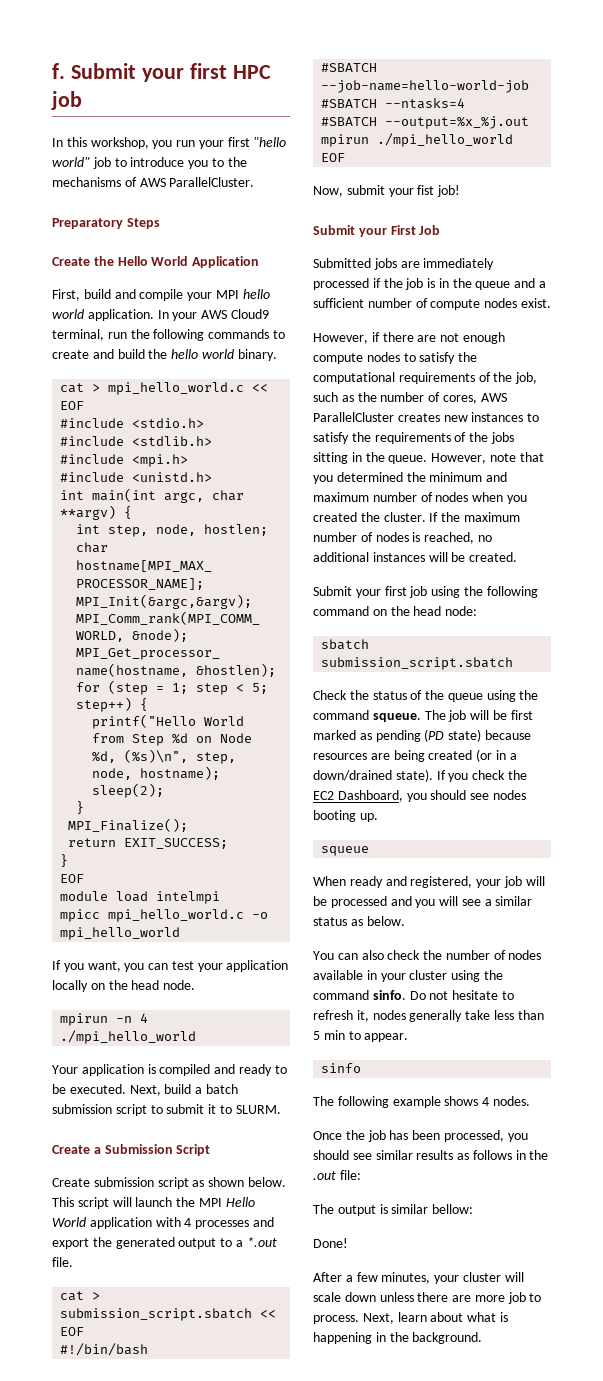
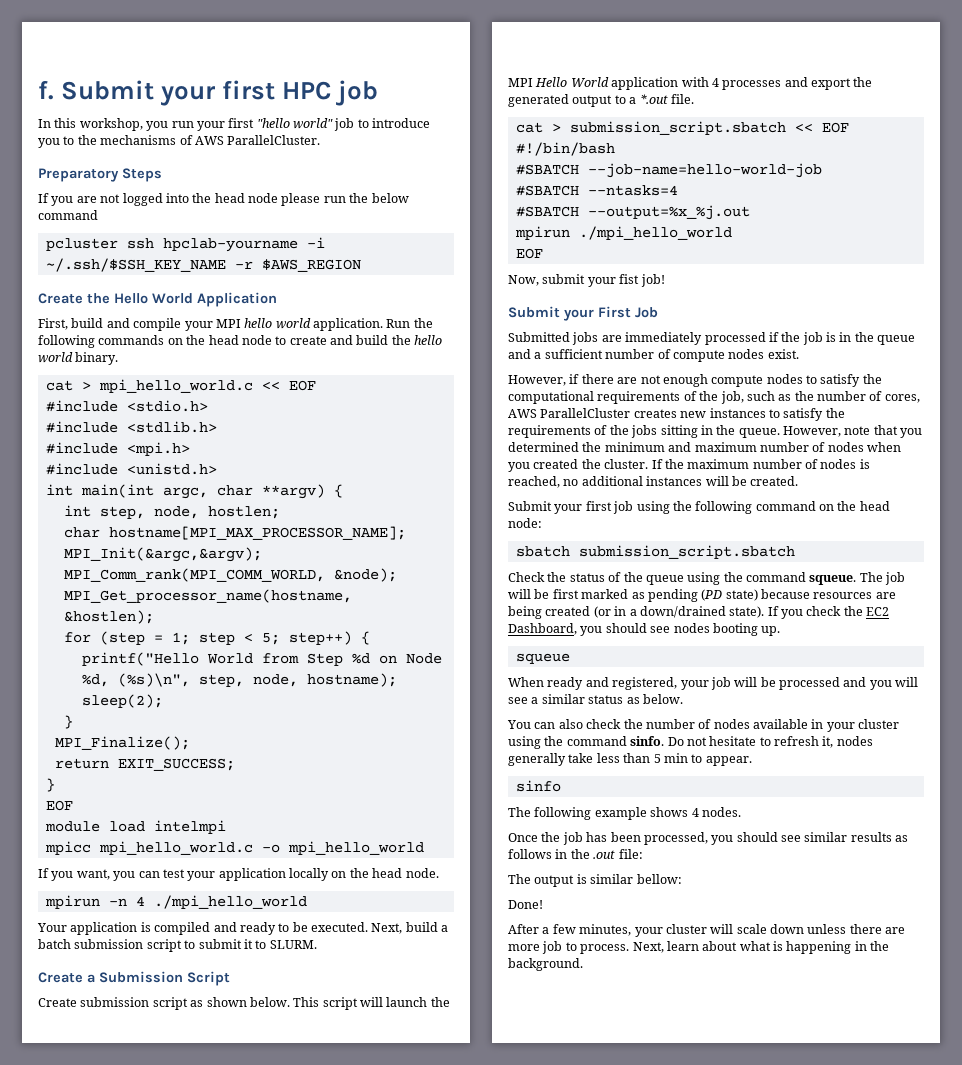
(160, 223) none -> [38,193,409,206] [38,210,98,220] [45,237,325,252] [45,258,361,272] // If you are not logged into the head node please run the below command // pcluster ssh hpclab-yourname -i ~/.ssh/$SSH_KEY_NAME -r $AWS_REGION
[157,309,269,321] [52,329,270,341] In your AWS Cloud9 terminal, run the following commands -> [386,318,433,328] [38,335,272,348] Run the following commands on the head node

